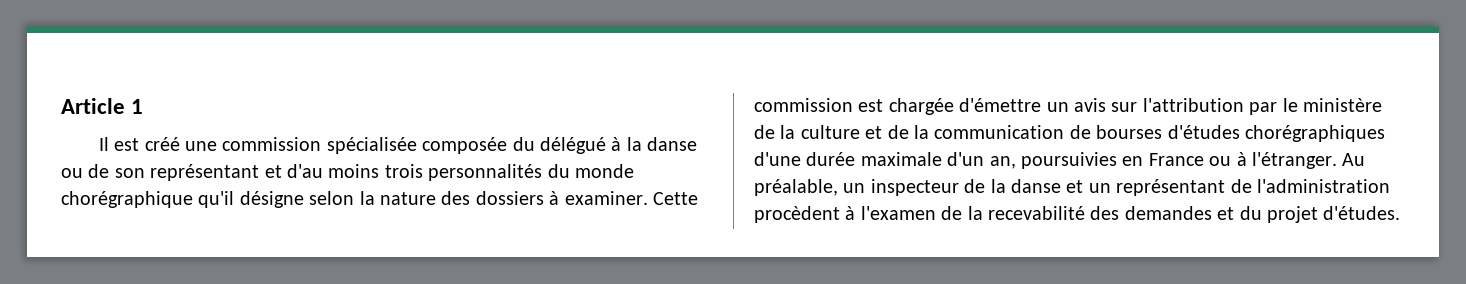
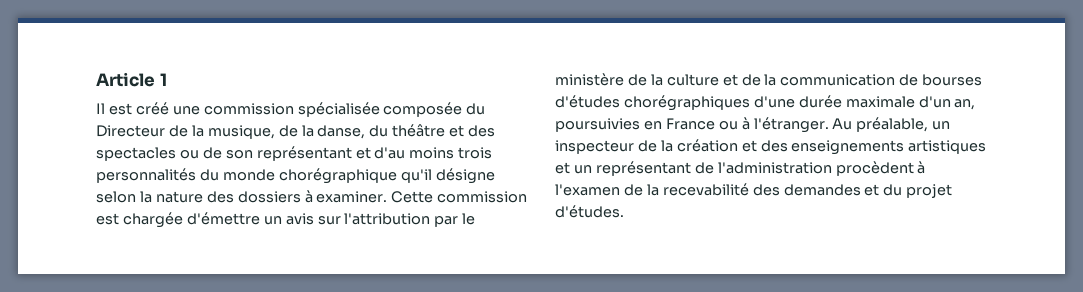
[540,137,698,154] délégué à la danse -> [96,124,496,139] [96,147,176,161] Directeur de la musique, de la danse, du théâtre et des spectacles
[1011,179,1061,193] danse -> [676,139,987,155] création et des enseignements artistiques

